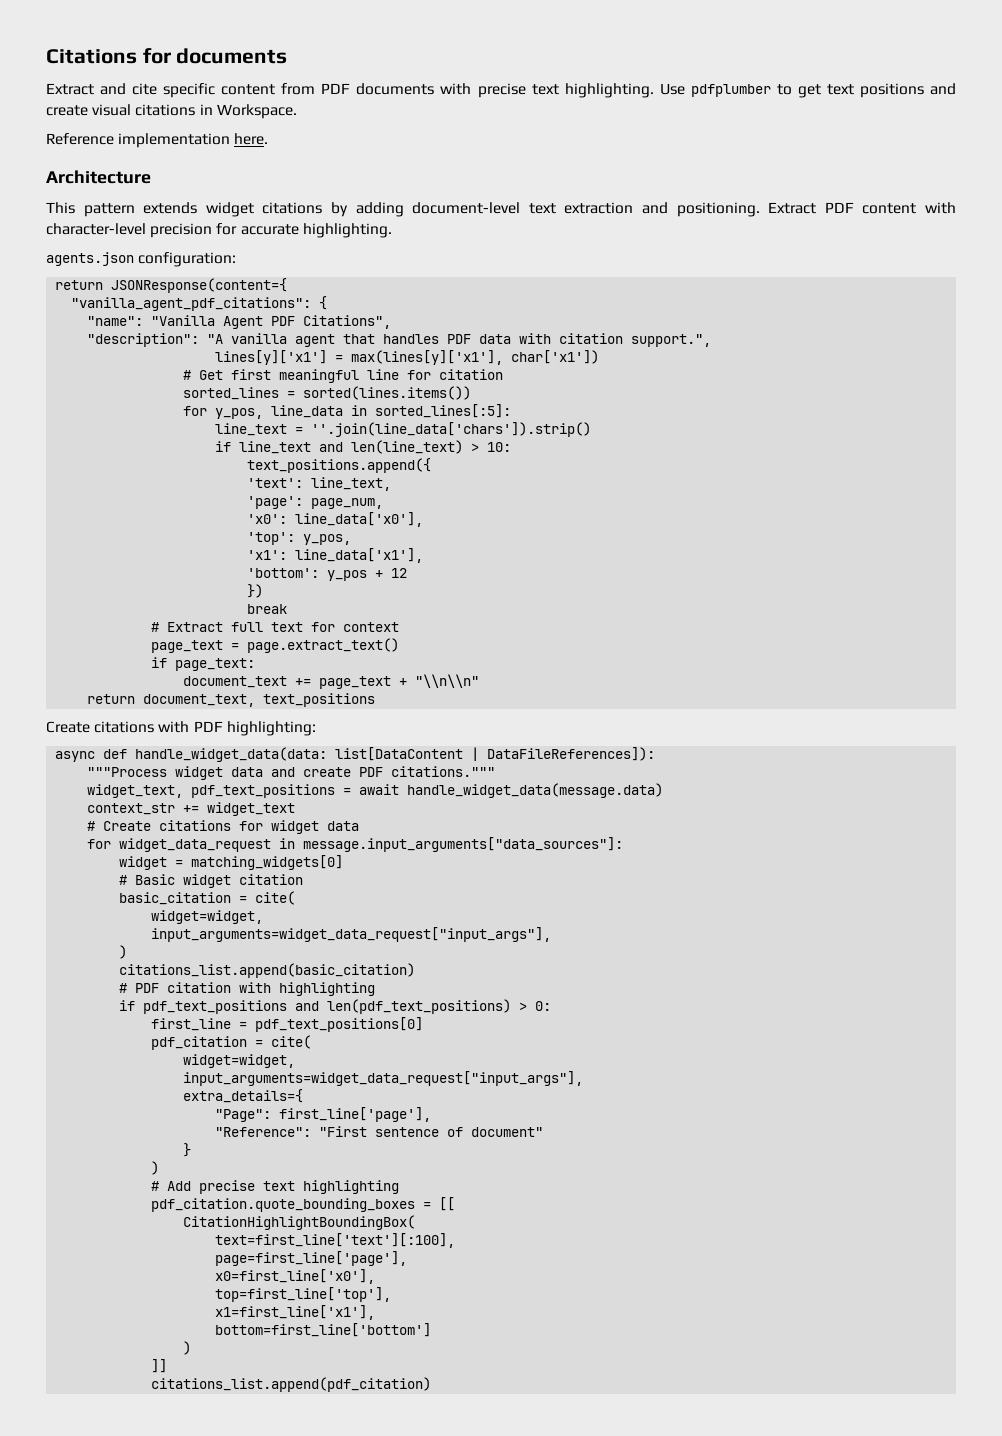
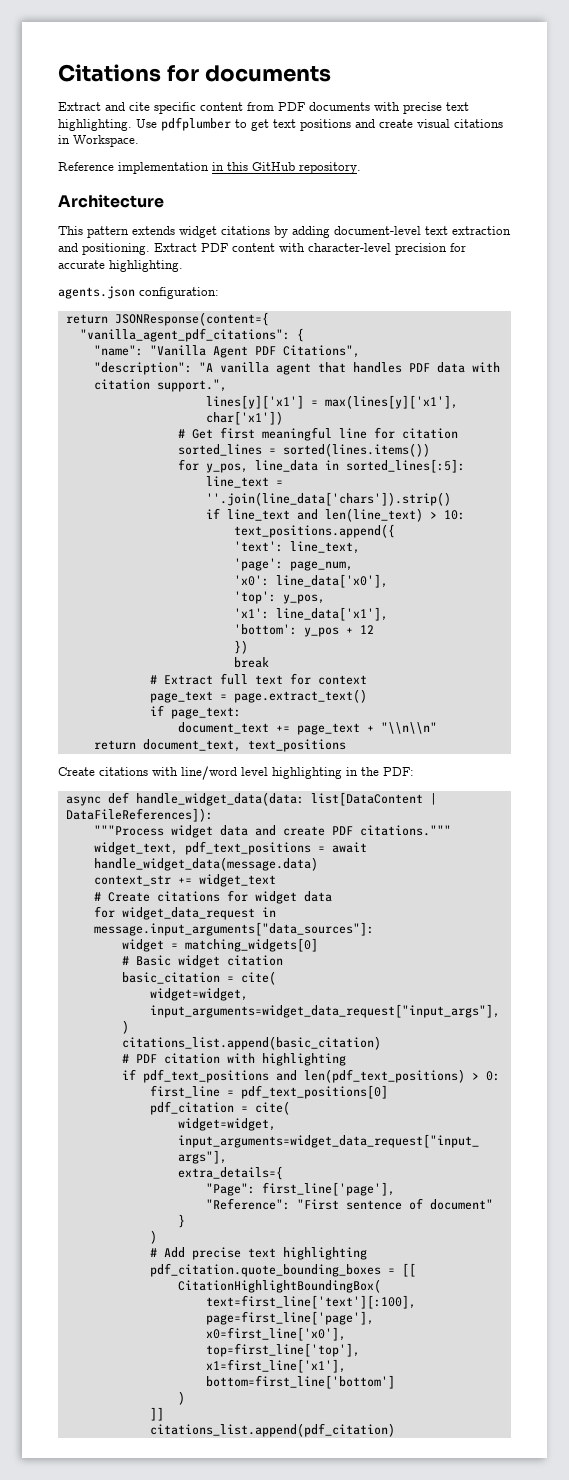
[234,133,269,145] here. -> [212,162,361,174] in this GitHub repository.
[193,721,316,736] PDF highlighting: -> [181,766,414,780] line/word level highlighting in the PDF:

